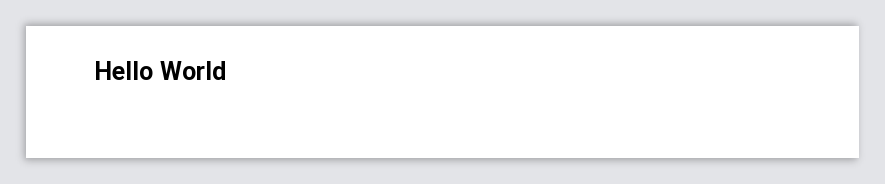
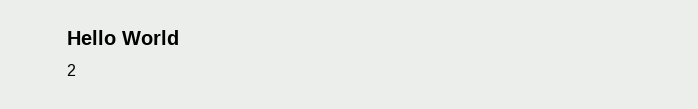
(226, 70) none -> [67,64,76,76] // 2

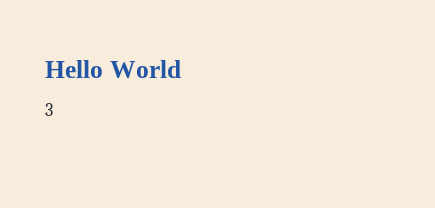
[67,64,76,76] 2 -> [45,103,53,116] 3

